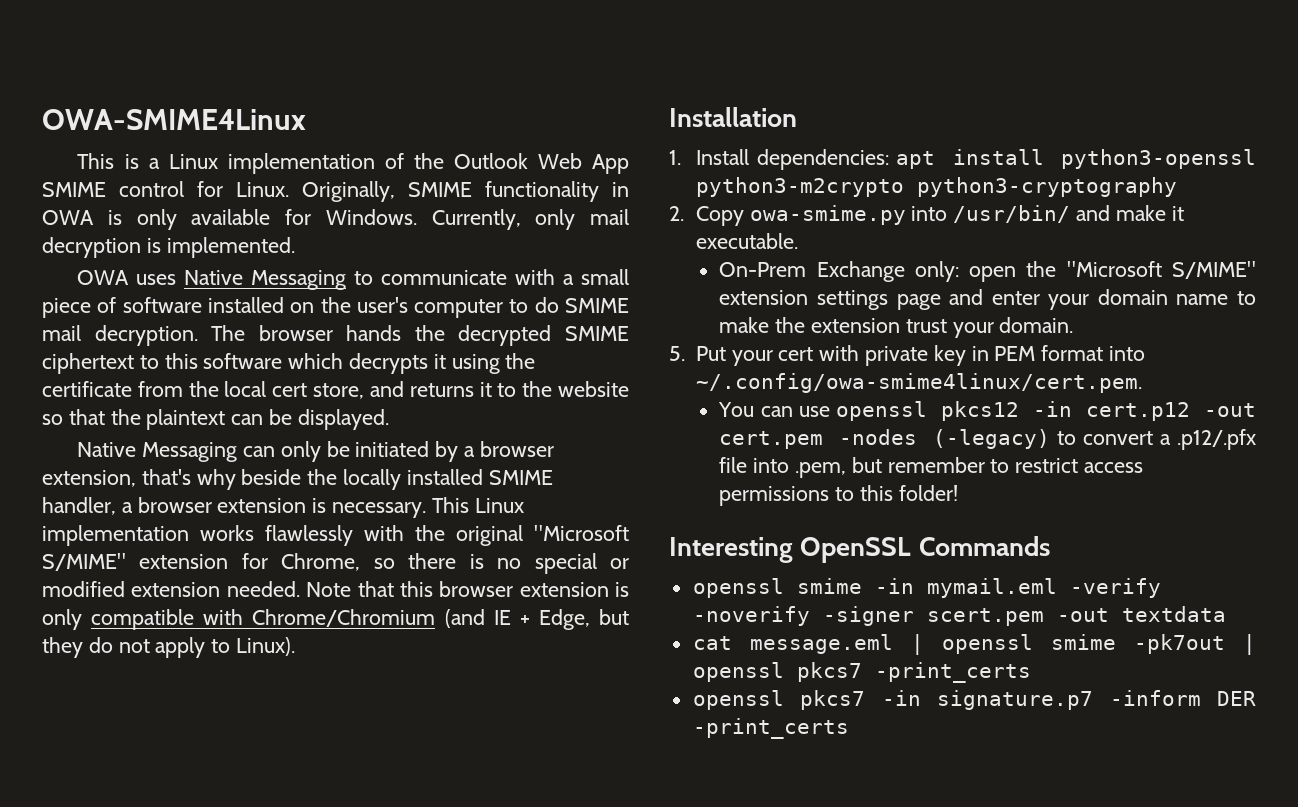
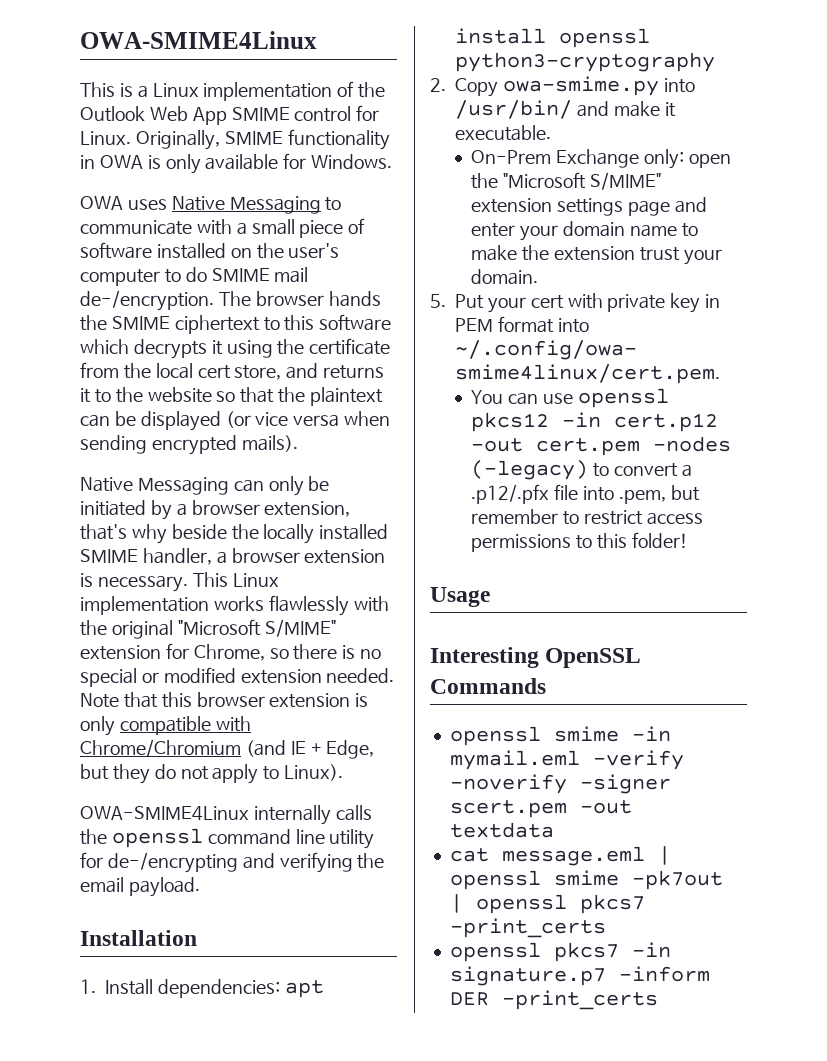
[431,209,629,230] [42,237,295,258] Currently, only mail decryption is implemented. -> (393, 161) none
[94,325,198,346] decryption. -> [80,290,214,311] de-/encryption.
[458,325,552,346] decrypted -> (107, 323) none
[297,409,389,430] displayed. -> [140,411,391,431] [80,435,298,455] displayed (or vice versa when sending encrypted mails).
(296, 646) none -> [80,805,372,825] [80,828,375,849] [80,852,385,873] [80,877,200,897] // OWA-SMIME4Linux internally calls the openssl command line utility for de-/encrypting and verifying the email payload.
[1061,149,1256,169] [695,177,904,197] python3-openssl python3-m2crypto -> [559,28,650,48] openssl
(958, 493) none -> [430,587,490,607] // Usage

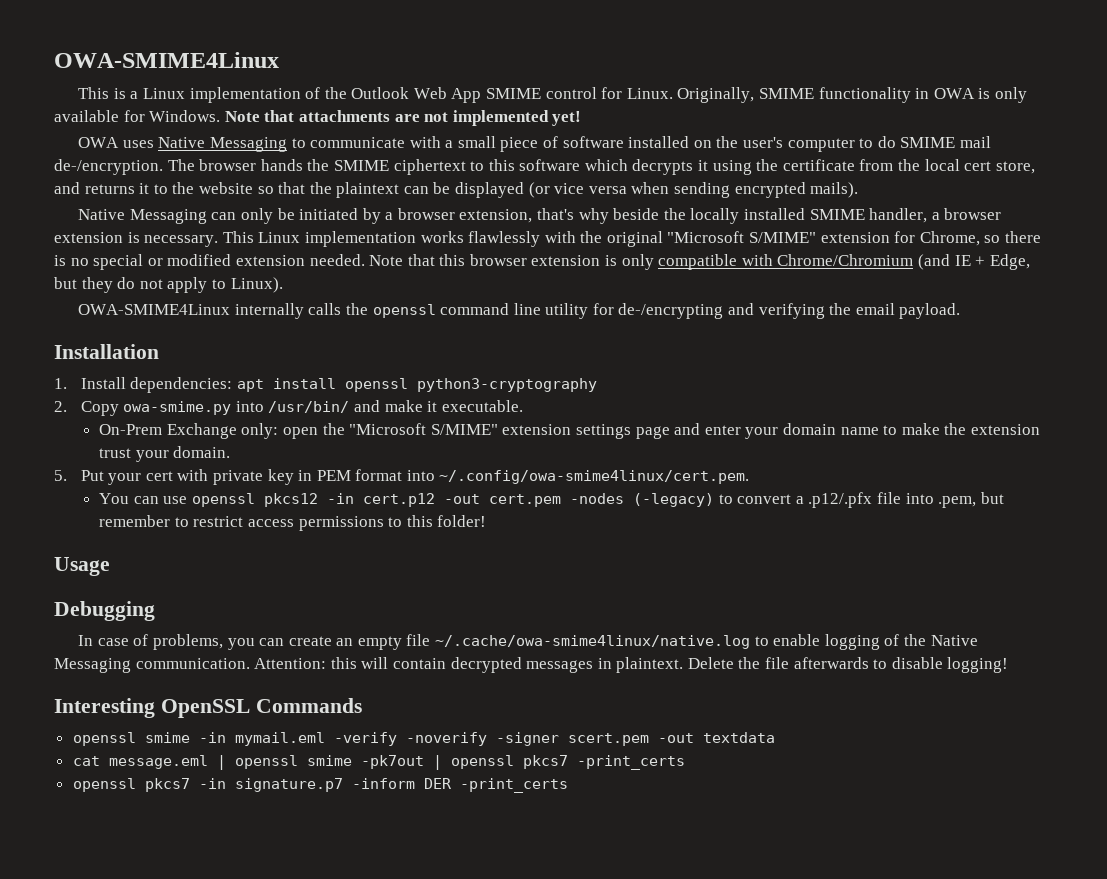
(393, 161) none -> [224,110,582,126] Note that attachments are not implemented yet!
(490, 597) none -> [54,601,155,621] [78,634,978,650] [54,657,1009,673] // Debugging // In case of problems, you can create an empty file ~/.cache/owa-smime4linux/native.log to enable logging of the Native Messaging communication. Attention: this will contain decrypted messages in plaintext. Delete the file afterwards to disable logging!

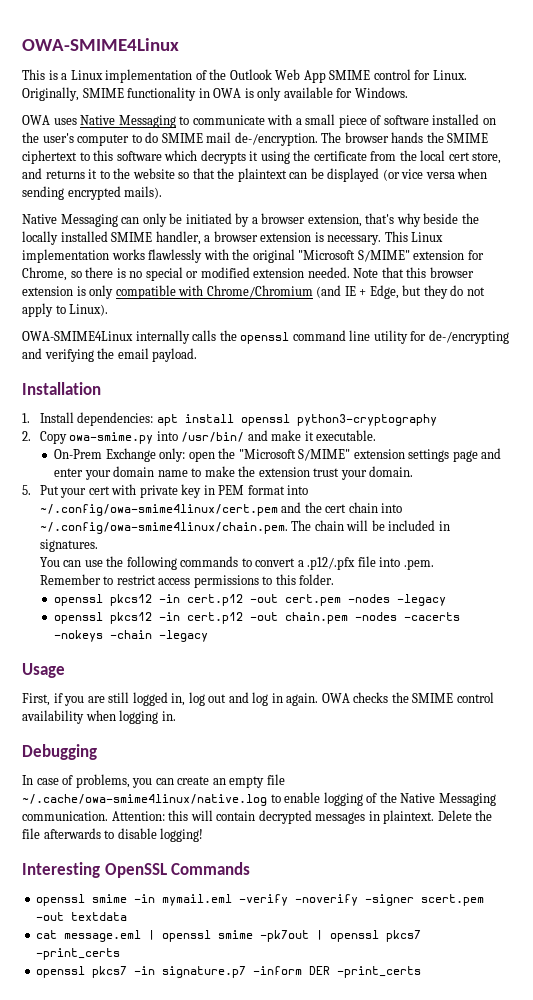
[224,110,582,126] Note that attachments are not implemented yet! -> (408, 92) none
[439,470,750,484] [99,493,188,504] ~/.config/owa-smime4linux/cert.pem. // You can use -> [39,502,403,516] [39,520,450,534] [39,539,98,552] [39,556,434,570] [39,574,335,588] ~/.config/owa-smime4linux/cert.pem and the cert chain into ~/.config/owa-smime4linux/chain.pem. The chain will be included in signatures. // You can use the following commands to convert a .p12/.pfx file into .pem. // Remember to restrict access permissions to this folder. //
[633,492,1004,508] [99,515,487,531] [54,557,110,576] (-legacy) to convert a .p12/.pfx file into .pem, but remember to restrict access permissions to this folder! // Usage -> [397,594,447,606] [54,612,461,624] [54,630,209,642] [22,663,65,678] [22,692,494,706] [22,710,176,724] -legacy // openssl pkcs12 -in cert.p12 -out chain.pem -nodes -cacerts -nokeys -chain -legacy // Usage // First, if you are still logged in, log out and log in again. OWA checks the SMIME control availability when logging in.

